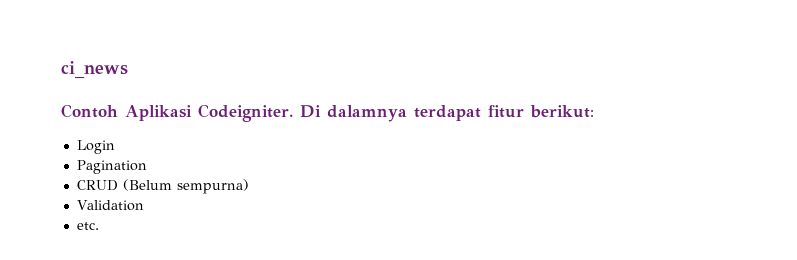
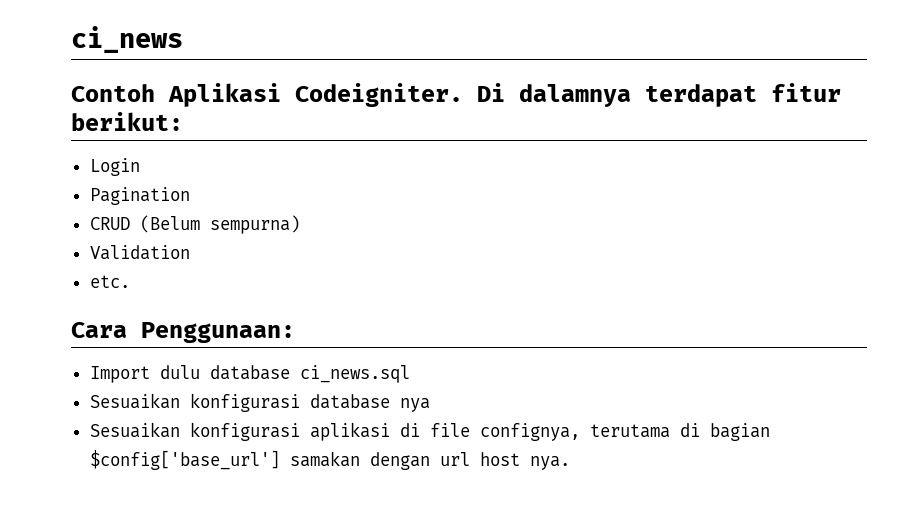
(99, 226) none -> [71,322,295,343] [89,365,410,383] [89,393,430,412] [89,422,770,441] [89,450,570,470] // Cara Penggunaan: // Import dulu database ci_news.sql // Sesuaikan konfigurasi database nya // Sesuaikan konfigurasi aplikasi di file confignya, terutama di bagian $config['base_url'] samakan dengan url host nya.

